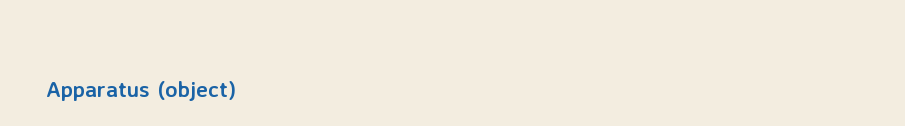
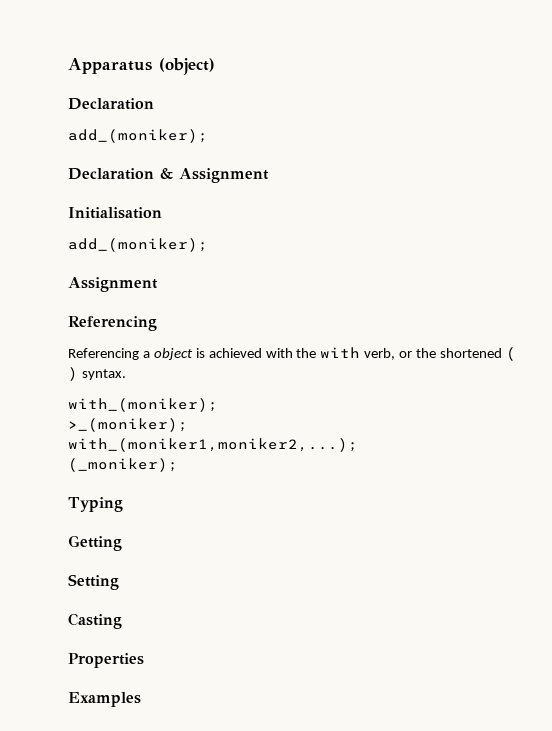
(236, 91) none -> [68,98,154,110] [68,129,208,143] [68,168,269,183] [68,207,162,219] [68,238,208,252] [68,277,158,292] [68,316,157,331] [68,347,516,361] [68,367,126,381] [68,398,218,412] [68,418,188,432] [68,438,358,452] [68,458,178,472] [68,497,123,512] [68,535,122,551] [68,574,119,590] [68,613,122,629] [68,653,144,668] [68,692,141,707] // Declaration // add_(moniker); // Declaration & Assignment // Initialisation // add_(moniker); // Assignment // Referencing // Referencing a object is achieved with the with verb, or the shortened ( ) syntax. // with_(moniker); // >_(moniker); // with_(moniker1,moniker2,...); // (_moniker); // Typing // Getting // Setting // Casting // Properties // Examples

